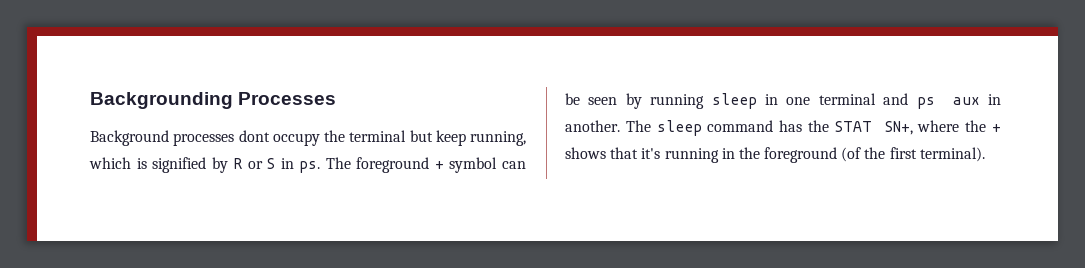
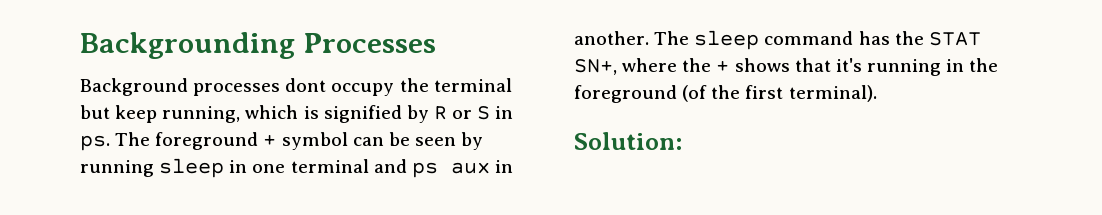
(985, 154) none -> [574,132,683,150] // Solution:

